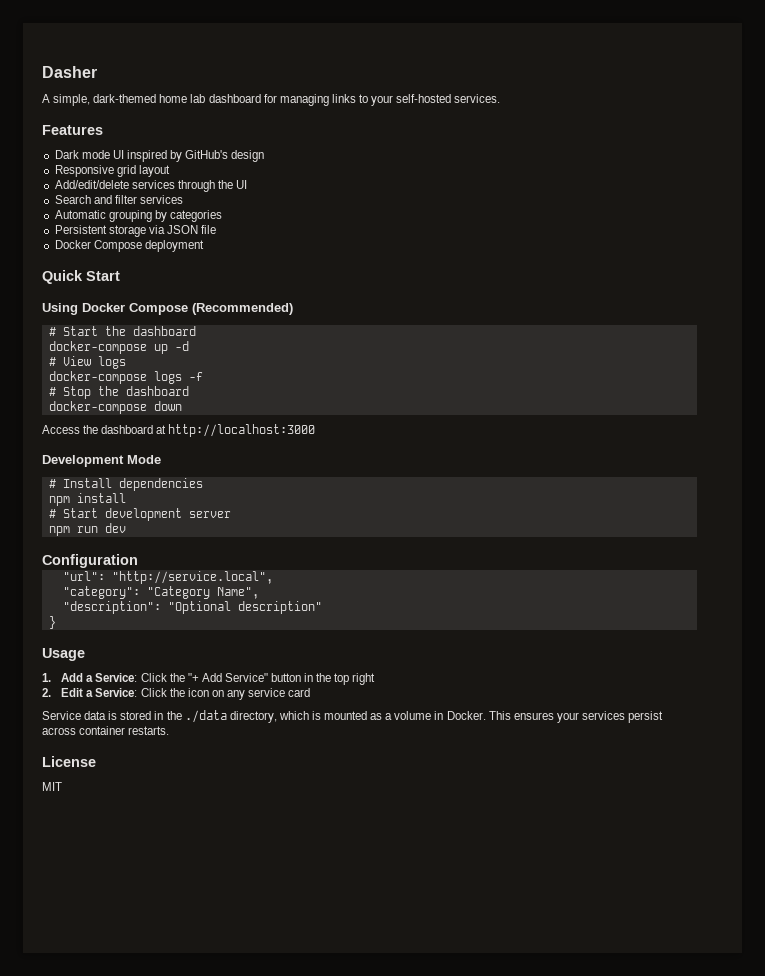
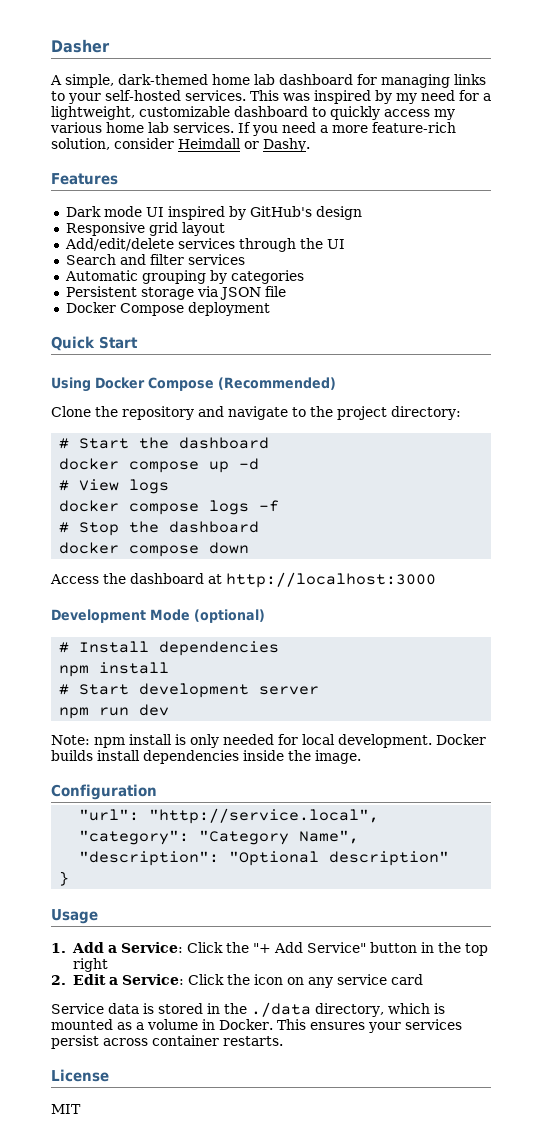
(501, 98) none -> [250,90,491,104] [51,106,455,120] [50,122,456,136] [51,138,310,152] This was inspired by my need for a lightweight, customizable dashboard to quickly access my various home lab services. If you need a more feature-rich solution, consider Heimdall or Dashy.
(293, 309) none -> [51,406,461,420] // Clone the repository and navigate to the project directory:
[48,341,147,354] docker-compose -> [59,458,200,473] docker compose
[48,371,147,384] docker-compose -> [59,500,200,515] docker compose
[48,401,147,414] docker-compose -> [59,542,200,557] docker compose
(161, 459) none -> [194,609,265,623] (optional)
(126, 528) none -> [51,734,486,748] [51,750,361,764] // Note: npm install is only needed for local development. Docker builds install dependencies inside the image.

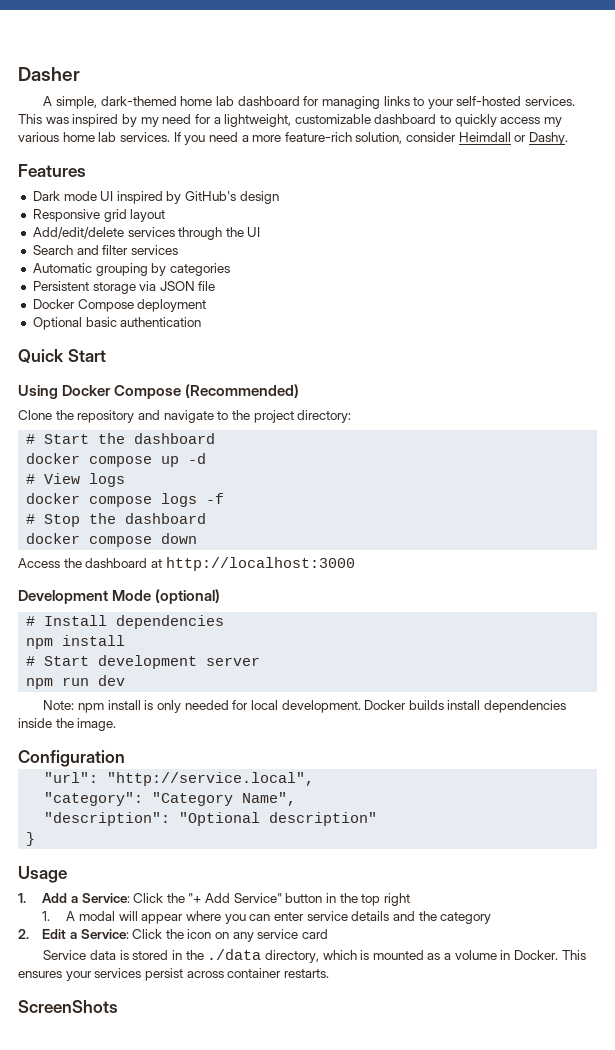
(270, 309) none -> [32,317,202,330] // Optional basic authentication
(108, 965) none -> [42,911,492,924] // 1. A modal will appear where you can enter service details and the category
[51,1069,109,1082] [51,1104,81,1114] License // MIT -> [18,1000,118,1013] ScreenShots

